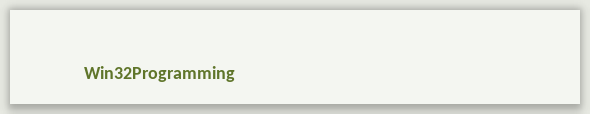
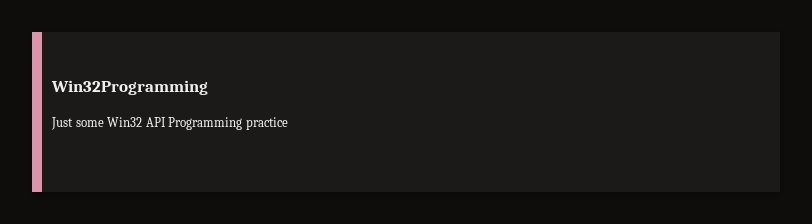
(235, 74) none -> [51,117,288,130] // Just some Win32 API Programming practice

